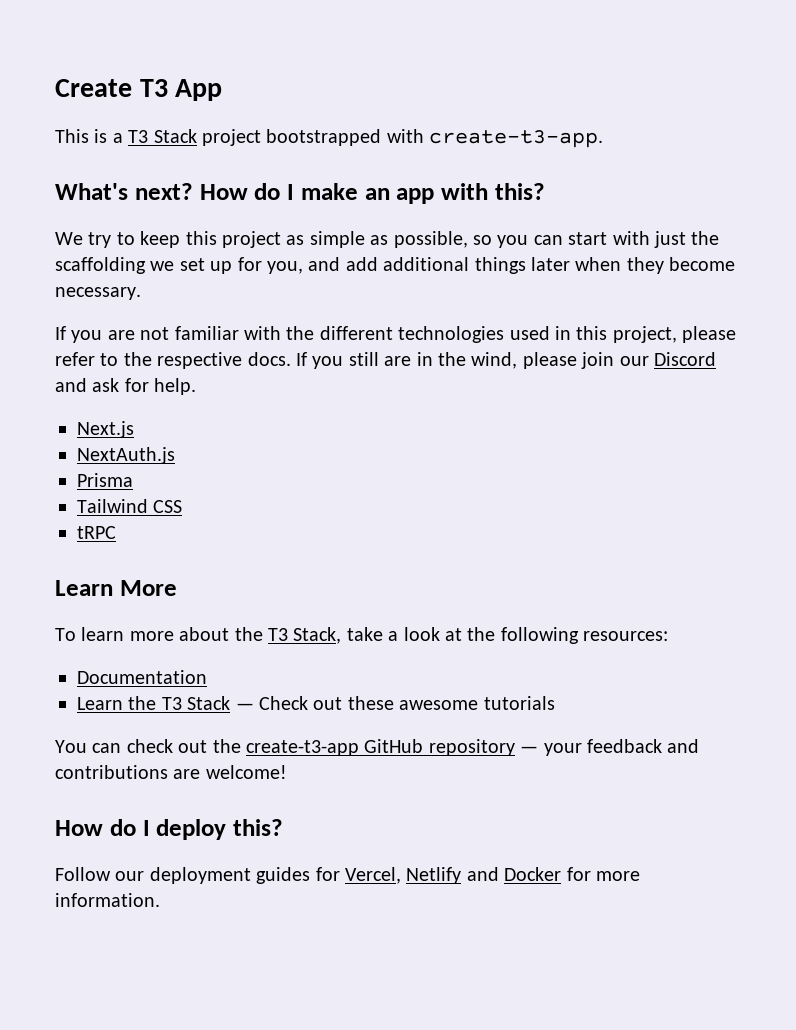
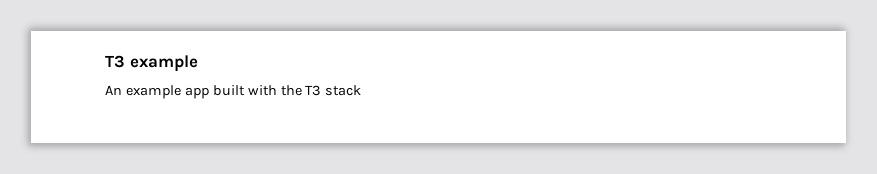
[55,79,223,101] [55,129,604,148] [55,183,545,204] [55,231,720,248] [55,257,736,274] [55,287,141,300] [55,326,737,343] [55,352,716,369] [55,378,197,395] [77,421,134,438] [77,447,175,464] [77,473,133,487] [77,499,183,513] [77,526,116,539] [55,580,177,596] [55,627,669,644] [77,670,207,684] [77,696,555,710] [55,739,700,756] [55,765,287,779] [55,819,283,840] [55,867,640,884] [55,893,160,907] Create T3 App // This is a T3 Stack project bootstrapped with create-t3-app. // What's next? How do I make an app with this? // We try to keep this project as simple as possible, so you can start with just the scaffolding we set up for you, and add additional things later when they become necessary. // If you are not familiar with the different technologies used in this project, please refer to the respective docs. If you still are in the wind, please join our Discord and ask for help. // Next.js // NextAuth.js // Prisma // Tailwind CSS // tRPC // Learn More // To learn more about the T3 Stack, take a look at the following resources: // Documentation // Learn the T3 Stack — Check out these awesome tutorials // You can check out the create-t3-app GitHub repository — your feedback and contributions are welcome! // How do I deploy this? // Follow our deployment guides for Vercel, Netlify and Docker for more information. -> [105,55,198,72] [105,85,362,99] T3 example // An example app built with the T3 stack

